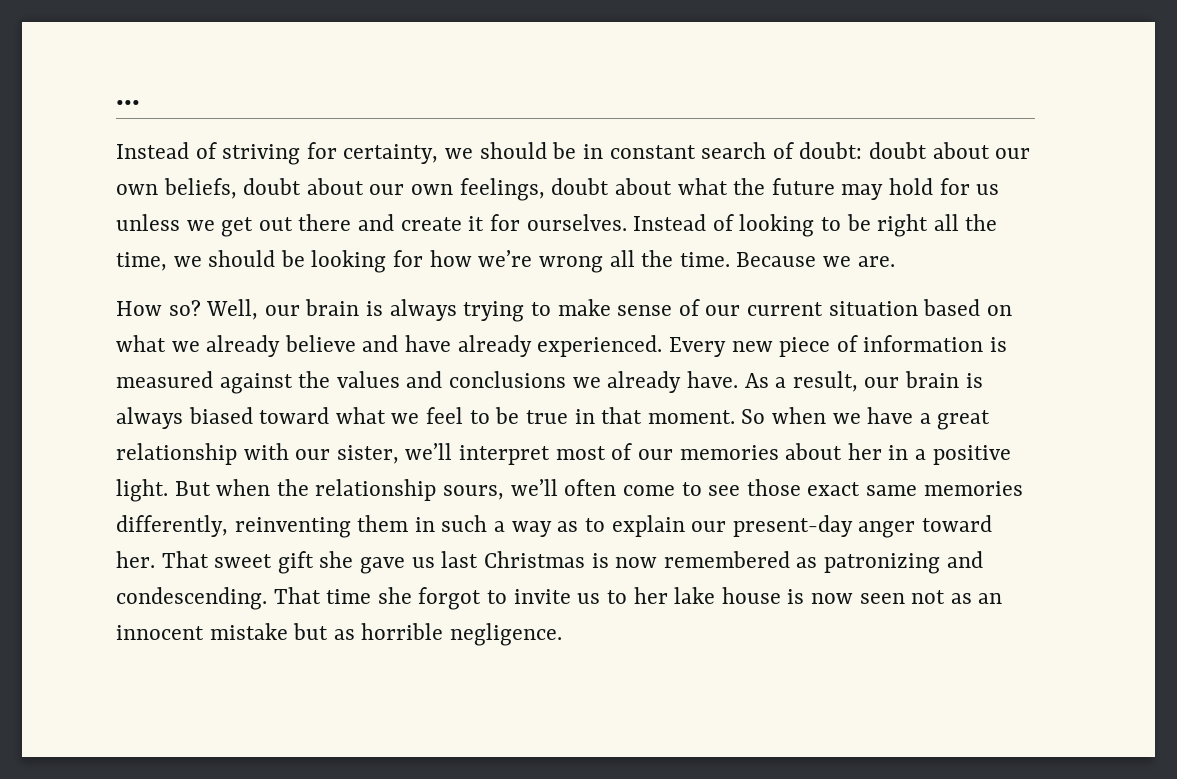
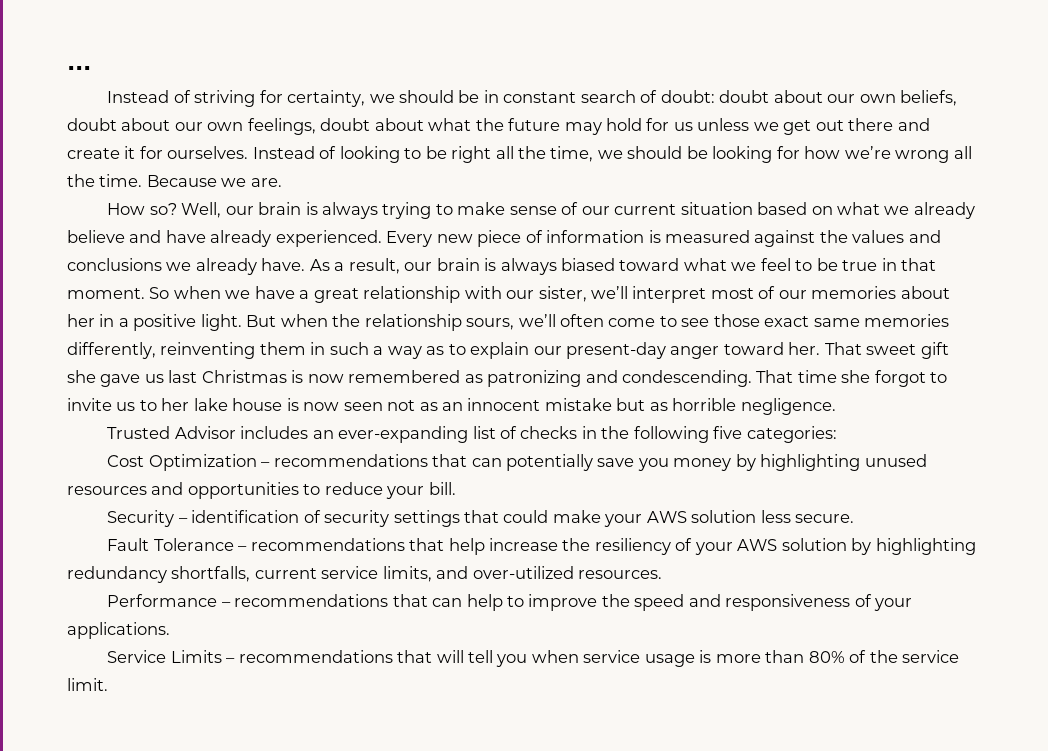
(563, 634) none -> [107,426,837,443] [107,454,927,471] [67,482,456,499] [107,510,855,527] [107,538,976,555] [67,566,663,583] [107,594,913,611] [67,622,170,639] [107,650,959,667] [67,678,108,691] // Trusted Advisor includes an ever-expanding list of checks in the following five categories: // Cost Optimization – recommendations that can potentially save you money by highlighting unused resources and opportunities to reduce your bill. // Security – identification of security settings that could make your AWS solution less secure. // Fault Tolerance – recommendations that help increase the resiliency of your AWS solution by highlighting redundancy shortfalls, current service limits, and over-utilized resources. // Performance – recommendations that can help to improve the speed and responsiveness of your applications. // Service Limits – recommendations that will tell you when service usage is more than 80% of the service limit.

